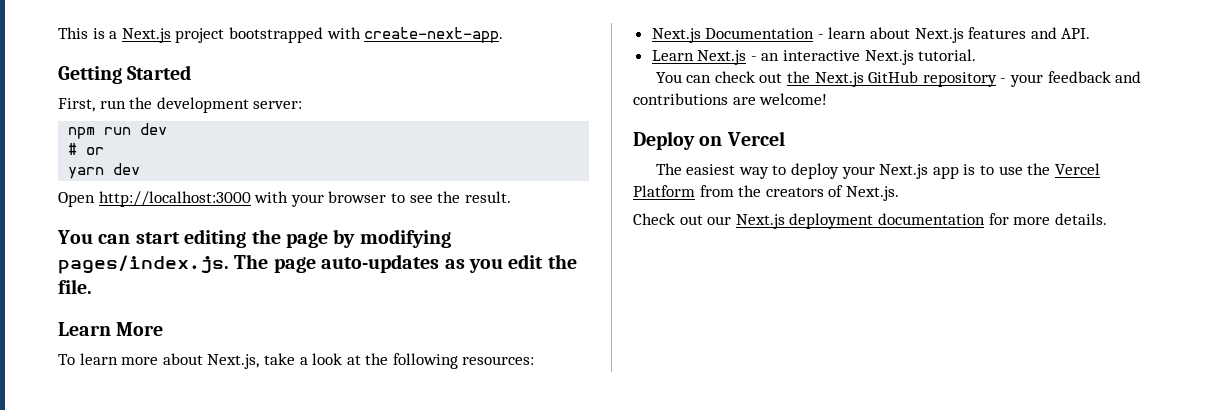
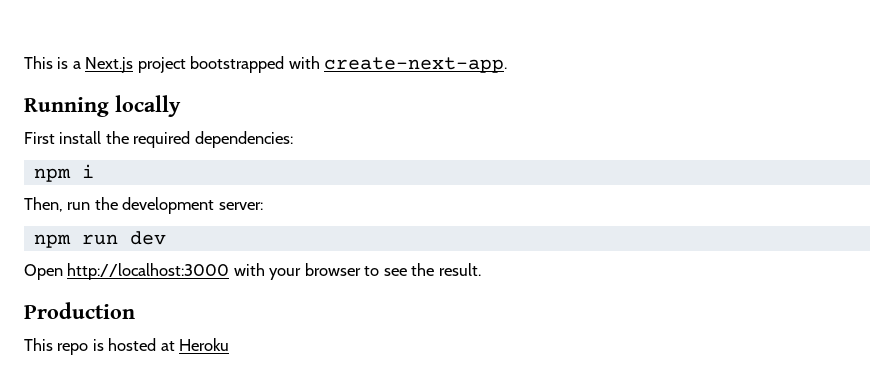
[58,65,192,84] [58,98,95,112] Getting Started // First, -> [24,95,181,117] [24,131,293,148] [33,164,94,182] [24,197,63,212] Running locally // First install the required dependencies: // npm i // Then,
[68,143,105,155] [68,163,141,179] // # or // yarn dev -> (166, 238) none
[57,229,451,248] [58,254,577,274] [58,279,92,294] [58,322,164,336] [58,353,535,369] [651,27,1091,43] [651,49,977,65] [655,71,1142,87] [633,93,828,105] [633,131,785,150] [655,163,1100,179] [633,185,899,201] [633,213,1107,229] You can start editing the page by modifying pages/index.js. The page auto-updates as you edit the file. // Learn More // To learn more about Next.js, take a look at the following resources: // Next.js Documentation - learn about Next.js features and API. // Learn Next.js - an interactive Next.js tutorial. // You can check out the Next.js GitHub repository - your feedback and contributions are welcome! // Deploy on Vercel // The easiest way to deploy your Next.js app is to use the Vercel Platform from the creators of Next.js. // Check out our Next.js deployment documentation for more details. -> [24,302,135,319] [24,338,230,355] Production // This repo is hosted at Heroku

